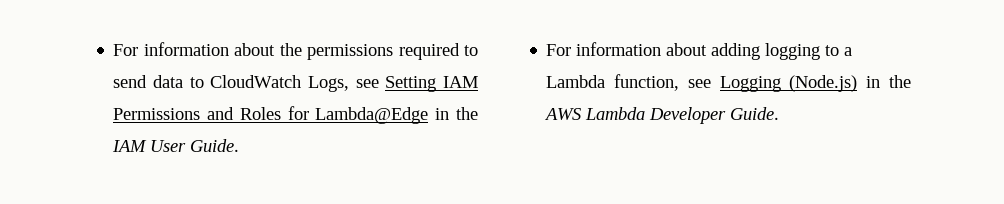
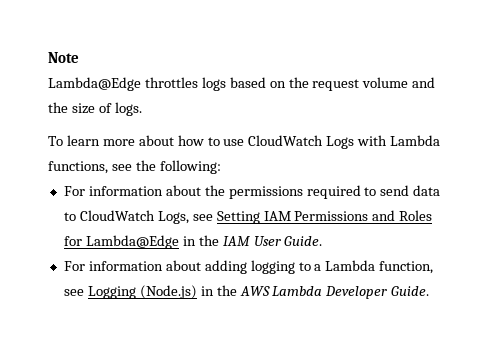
(113, 50) none -> [48,52,79,63] [48,77,436,91] [48,102,142,116] [48,135,441,149] [48,160,221,174] Note // Lambda@Edge throttles logs based on the request volume and the size of logs. // To learn more about how to use CloudWatch Logs with Lambda functions, see the following: //

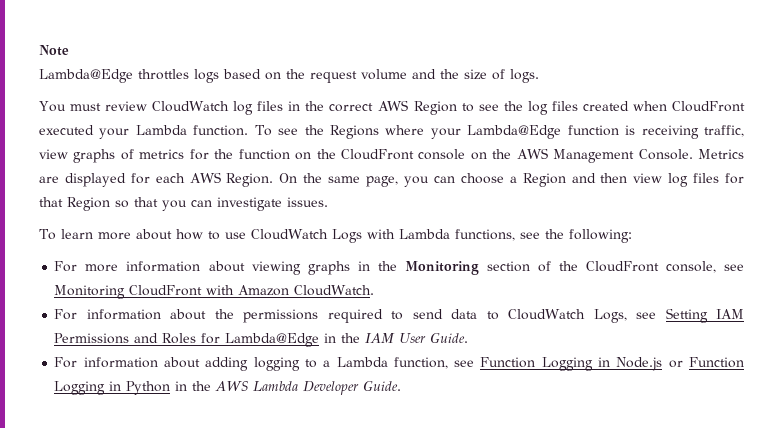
(142, 109) none -> [39,100,745,115] [39,125,744,139] [39,148,744,163] [39,172,745,187] [39,197,328,211] // You must review CloudWatch log files in the correct AWS Region to see the log files created when CloudFront executed your Lambda function. To see the Regions where your Lambda@Edge function is receiving traffic, view graphs of metrics for the function on the CloudFront console on the AWS Management Console. Metrics are displayed for each AWS Region. On the same page, you can choose a Region and then view log files for that Region so that you can investigate issues.
(221, 167) none -> [54,261,745,275] [54,285,375,299] // For more information about viewing graphs in the Monitoring section of the CloudFront console, see Monitoring CloudFront with Amazon CloudWatch.
[87,285,197,299] Logging (Node.js) -> [480,357,744,371] [54,381,171,395] Function Logging in Node.js or Function Logging in Python

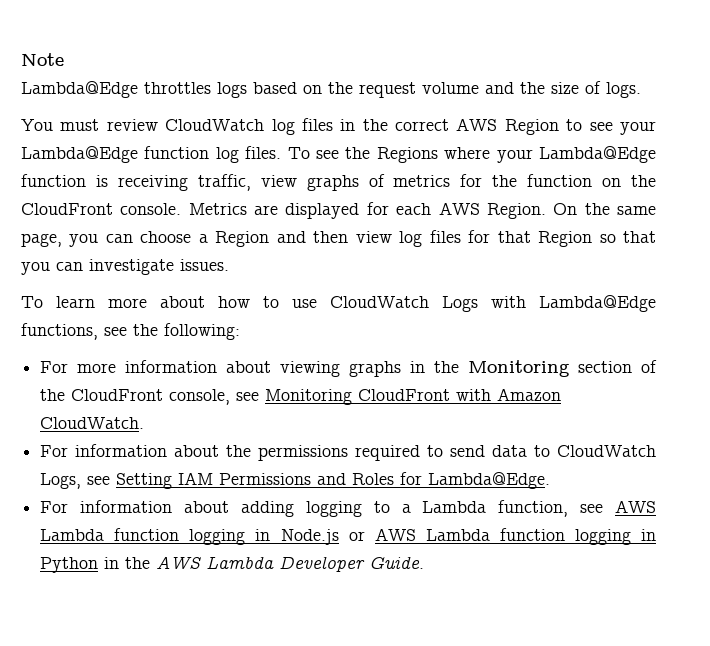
[503,101,745,115] [39,125,249,139] the log files created when CloudFront executed your Lambda function. -> [619,121,656,135] [21,146,282,163] your Lambda@Edge function log files.
[418,148,693,163] console on the AWS Management Console. -> [120,203,182,215] console.
[398,229,450,239] Lambda -> [539,295,656,312] Lambda@Edge
[225,333,469,347] Lambda@Edge in the IAM User Guide. -> [428,472,551,489] Lambda@Edge.
[480,357,744,371] [54,381,106,395] Function Logging in Node.js or Function Logging -> [615,500,656,513] [40,528,631,545] AWS Lambda function logging in Node.js or AWS Lambda function logging

